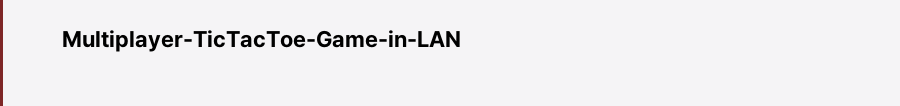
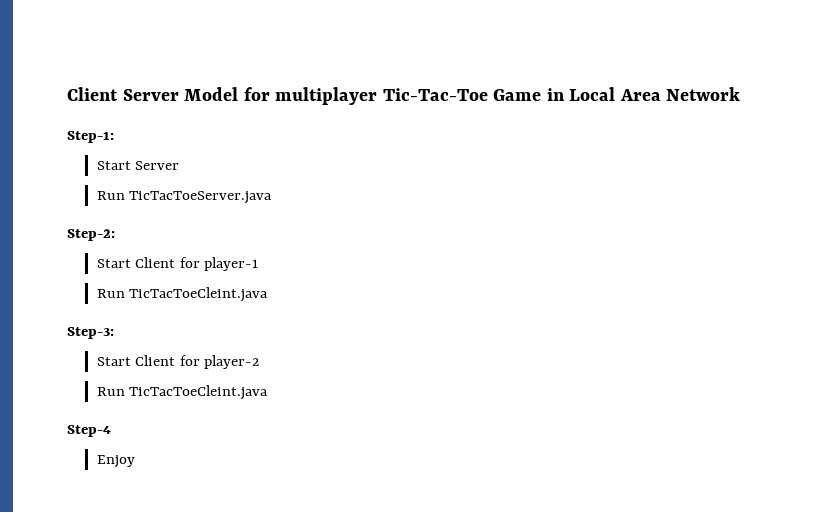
[62,30,461,52] Multiplayer-TicTacToe-Game-in-LAN -> [67,87,741,105] [67,131,114,143] [96,161,180,170] [96,191,273,204] [67,229,115,241] [96,257,259,271] [96,287,269,302] [67,327,114,339] [96,355,260,369] [96,385,269,400] [67,425,111,437] [96,455,135,468] Client Server Model for multiplayer Tic-Tac-Toe Game in Local Area Network // Step-1: // Start Server // Run TicTacToeServer.java // Step-2: // Start Client for player-1 // Run TicTacToeCleint.java // Step-3: // Start Client for player-2 // Run TicTacToeCleint.java // Step-4 // Enjoy

